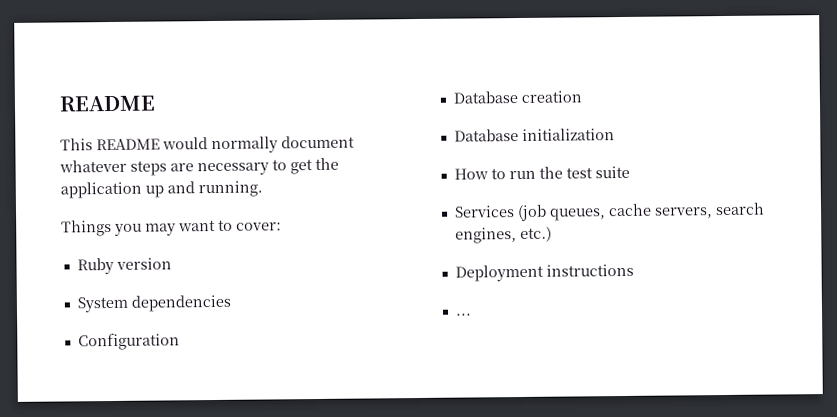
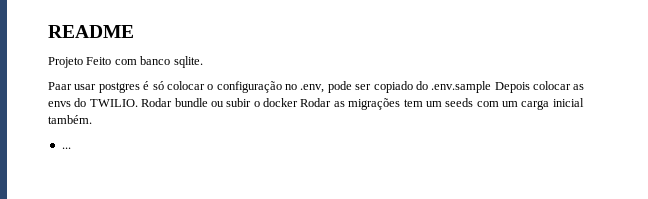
[60,135,355,154] [59,157,339,176] [60,180,263,199] [61,219,282,237] [76,257,172,275] [76,294,231,313] [77,332,180,351] [452,90,582,104] [453,128,615,142] [453,165,630,180] [453,202,765,222] [454,226,552,244] [454,263,634,282] This README would normally document whatever steps are necessary to get the application up and running. // Things you may want to cover: // Ruby version // System dependencies // Configuration // Database creation // Database initialization // How to run the test suite // Services (job queues, cache servers, search engines, etc.) // Deployment instructions -> [48,56,203,68] [48,81,585,93] [48,98,584,110] [48,115,92,124] Projeto Feito com banco sqlite. // Paar usar postgres é só colocar o configuração no .env, pode ser copiado do .env.sample Depois colocar as envs do TWILIO. Rodar bundle ou subir o docker Rodar as migrações tem um seeds com um carga inicial também.

